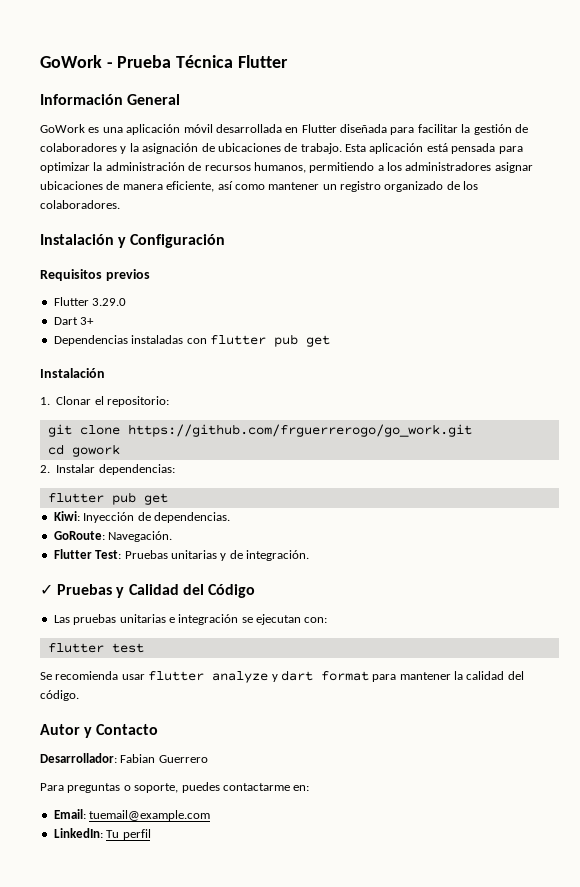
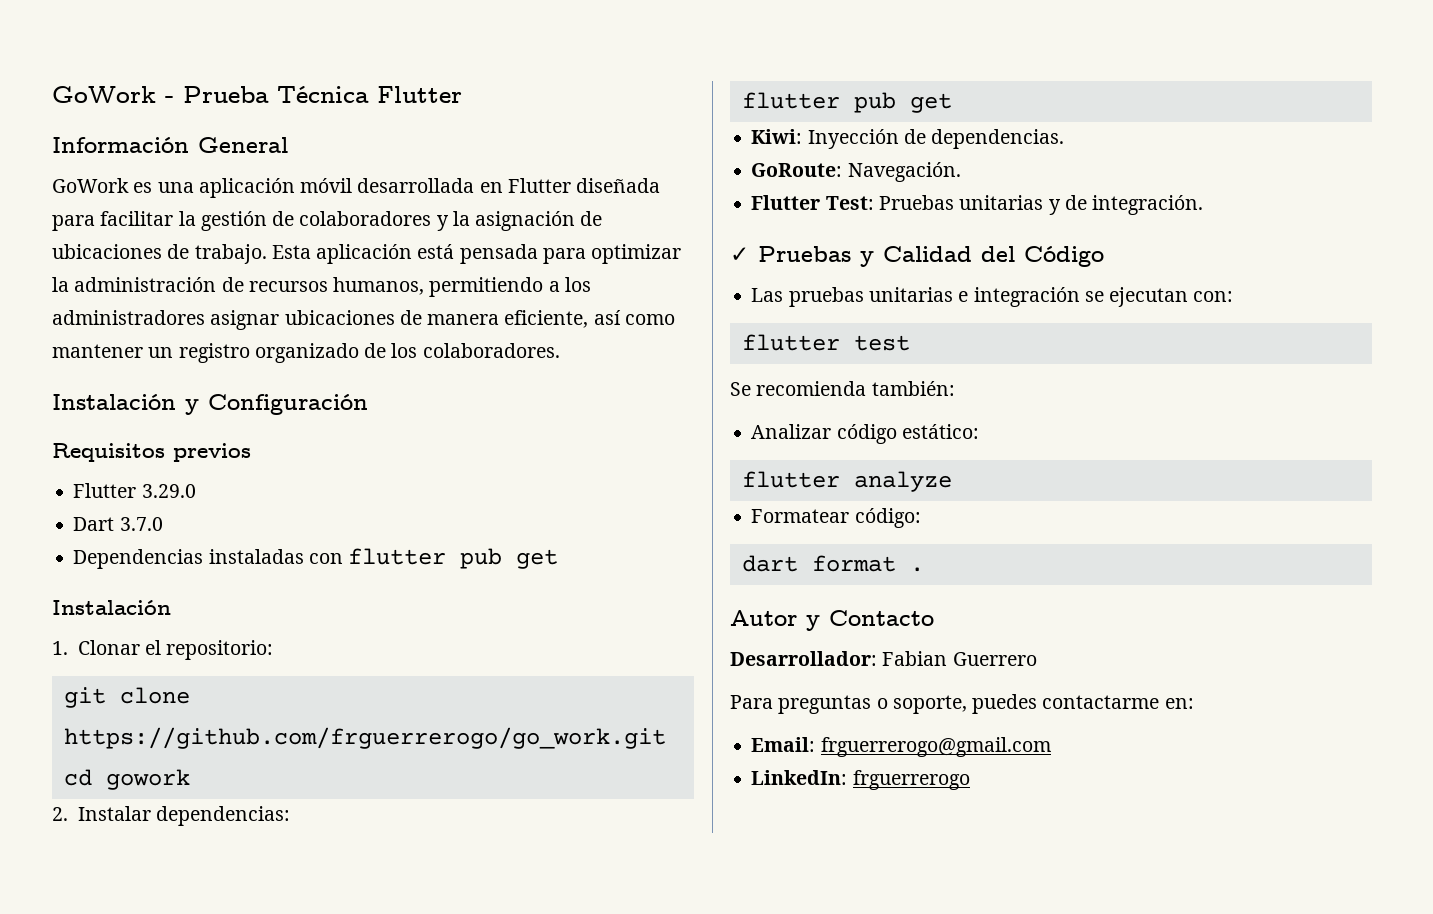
[80,317,95,325] 3+ -> [119,517,163,531] 3.7.0
[121,670,524,683] [40,690,79,701] usar flutter analyze y dart format para mantener la calidad del código. -> [871,381,955,396] [751,424,979,444] [741,471,952,492] [751,508,921,528] [741,555,924,572] también: // Analizar código estático: // flutter analyze // Formatear código: // dart format .
[89,810,211,821] tuemail@example.com -> [820,737,1051,757] frguerrerogo@gmail.com
[106,829,151,840] Tu perfil -> [852,770,970,790] frguerrerogo

